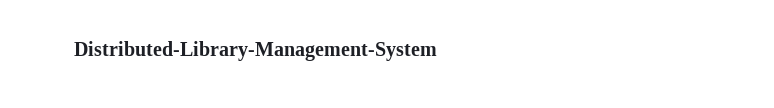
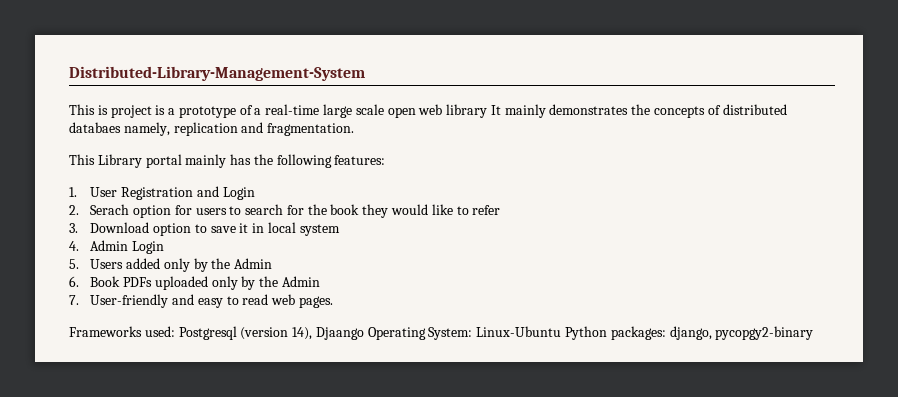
(437, 51) none -> [69,104,787,118] [69,122,355,136] [69,154,386,168] [69,186,255,200] [69,204,501,218] [69,222,340,236] [69,240,164,254] [69,258,273,272] [69,276,320,290] [69,294,333,308] [69,326,814,340] // This is project is a prototype of a real-time large scale open web library It mainly demonstrates the concepts of distributed databaes namely, replication and fragmentation. // This Library portal mainly has the following features: // 1. User Registration and Login // 2. Serach option for users to search for the book they would like to refer // 3. Download option to save it in local system // 4. Admin Login // 5. Users added only by the Admin // 6. Book PDFs uploaded only by the Admin // 7. User-friendly and easy to read web pages. // Frameworks used: Postgresql (version 14), Djaango Operating System: Linux-Ubuntu Python packages: django, pycopgy2-binary

